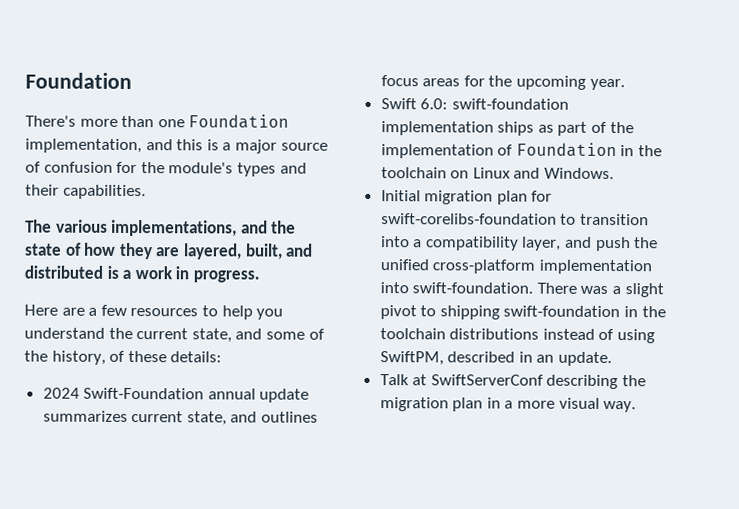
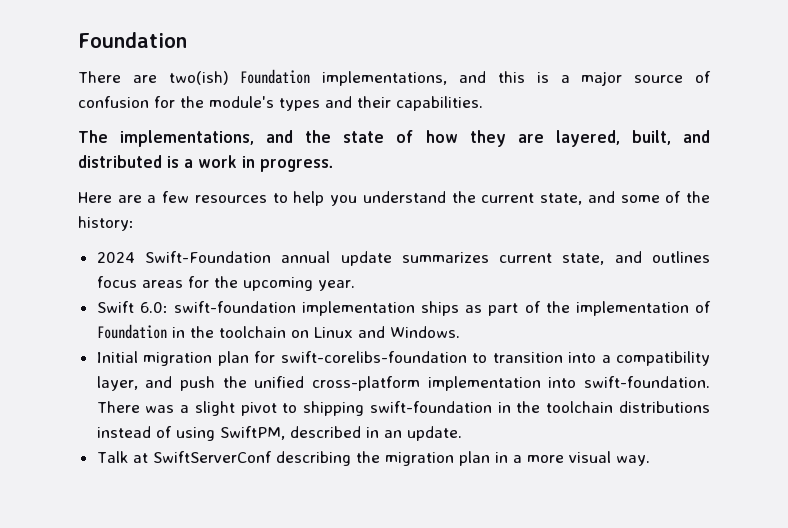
[25,114,290,129] [25,138,142,154] There's more than one Foundation implementation, -> [78,69,448,86] There are two(ish) Foundation implementations,
[55,219,108,233] various -> (108, 136) none
[51,350,223,365] history, of these details: -> [78,216,134,231] history:

